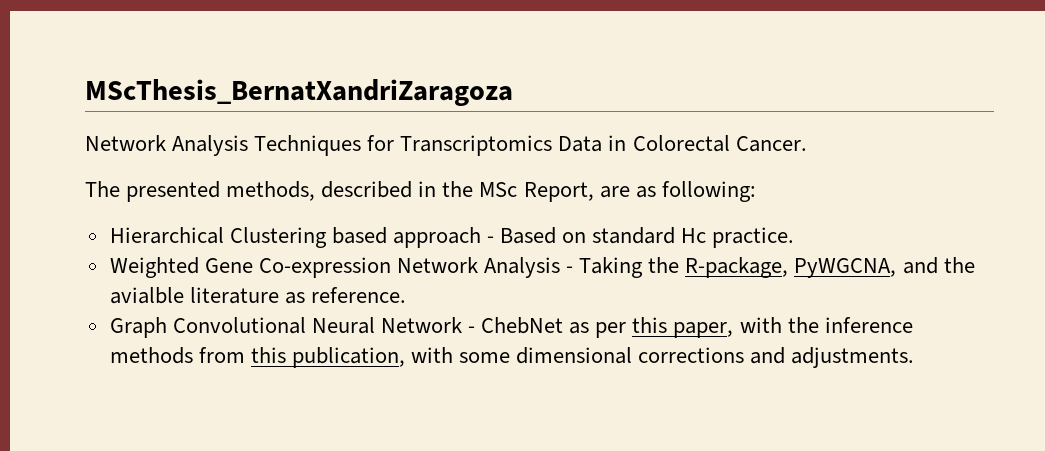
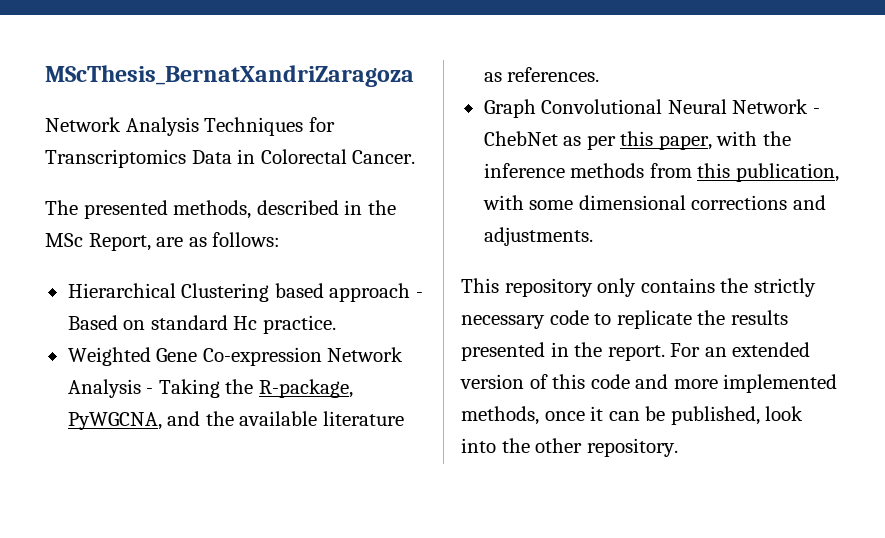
[661,181,756,202] following: -> [212,232,281,247] follows:
[109,287,184,304] avialble -> [239,411,318,426] available
[310,287,406,303] reference. -> [507,67,600,82] references.
(915, 357) none -> [461,278,816,297] [461,310,788,329] [461,342,811,361] [460,374,838,393] [461,406,804,425] [461,438,678,457] // This repository only contains the strictly necessary code to replicate the results presented in the report. For an extended version of this code and more implemented methods, once it can be published, look into the other repository.

